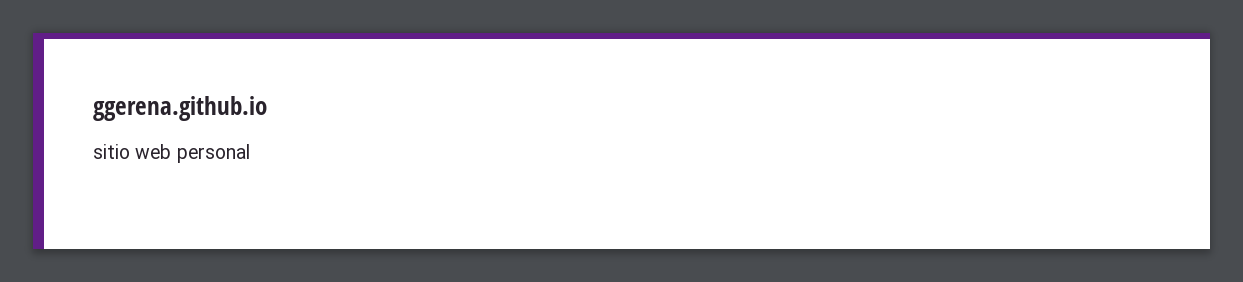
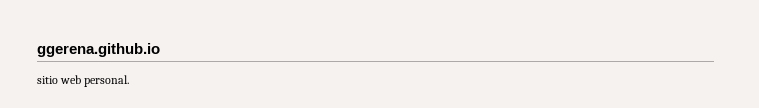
[176,144,250,163] personal -> [84,75,130,87] personal.

